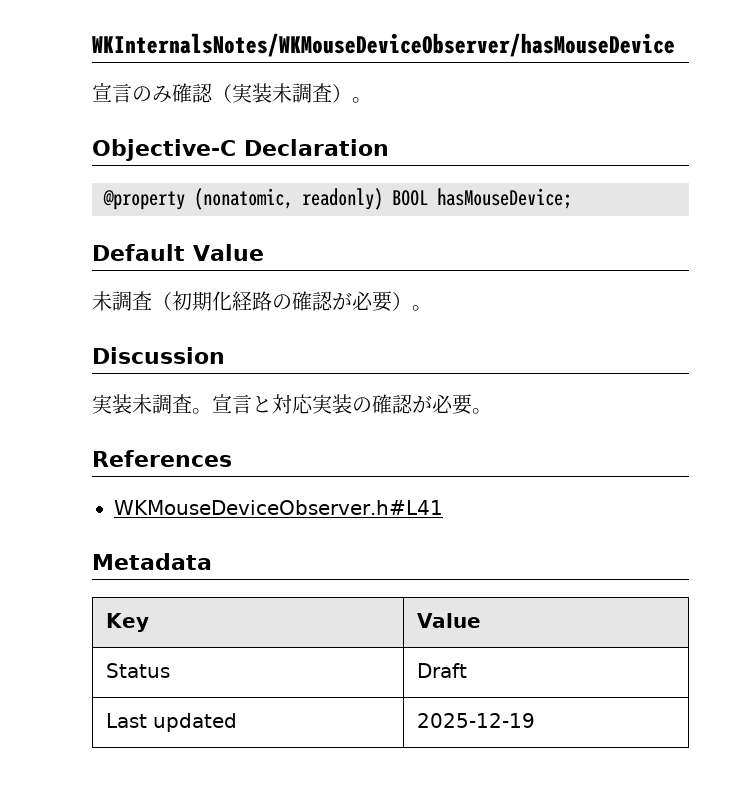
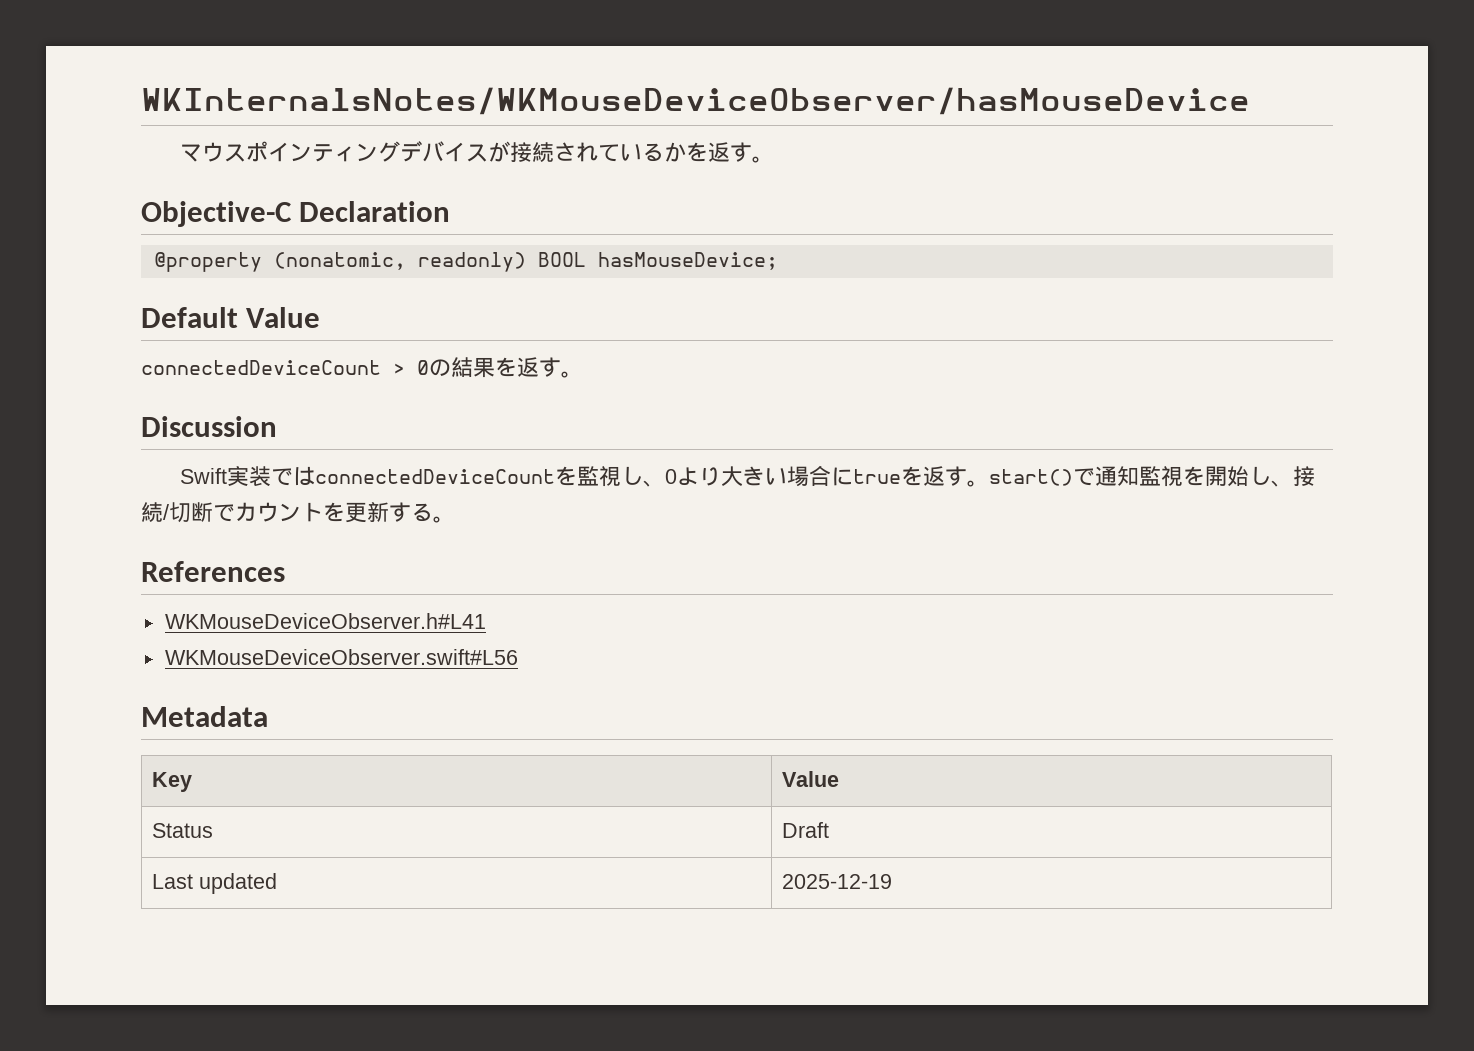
[92,83,352,103] 宣言のみ確認（実装未調査） -> [179,141,752,162] マウスポインティングデバイスが接続されているかを返す
[92,291,432,312] [92,347,225,364] [92,394,472,415] 未調査（初期化経路の確認が必要）。 // Discussion // 実装未調査。宣言と対応実装の確認が必要 -> [141,357,583,378] [141,416,277,437] [179,465,1315,487] [141,502,433,523] connectedDeviceCount > 0の結果を返す。 // Discussion // Swift実装ではconnectedDeviceCountを監視し、0より大きい場合にtrueを返す。start()で通知監視を開始し、接続/切断でカウントを更新する
(443, 507) none -> [164,649,518,665] // WKMouseDeviceObserver.swift#L56

